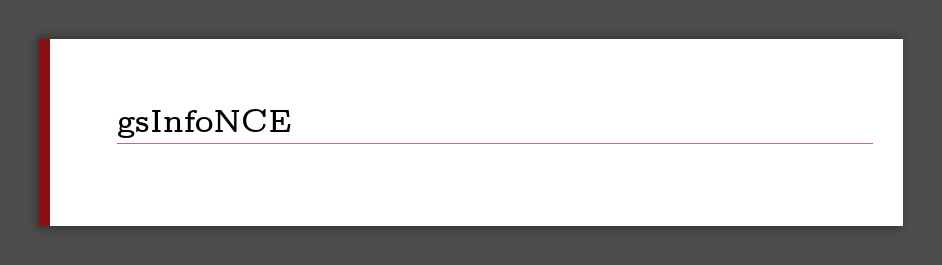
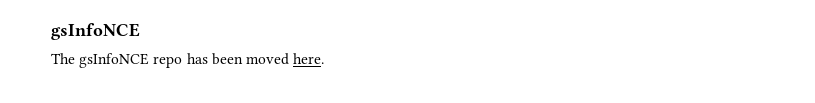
[117,109,291,138] gsInfoNCE -> [51,23,140,40] [51,53,325,68] gsInfoNCE // The gsInfoNCE repo has been moved here.

